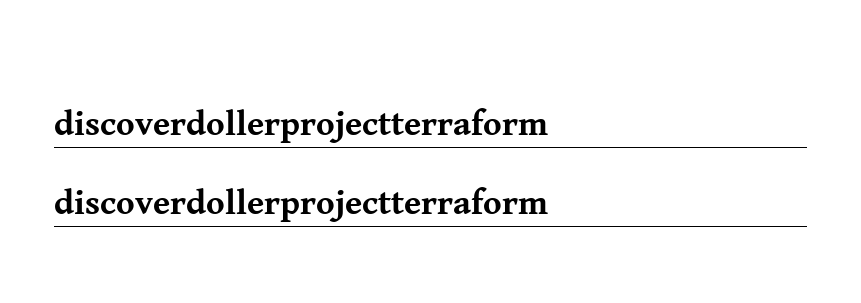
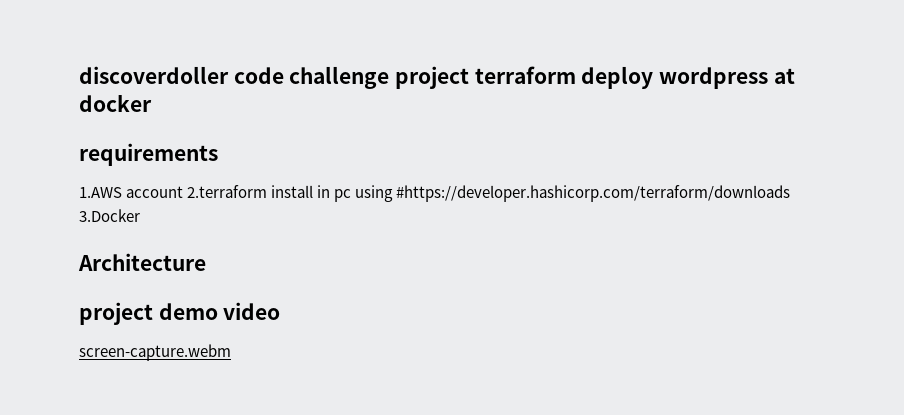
[54,108,548,143] [54,187,548,222] discoverdollerprojectterraform // discoverdollerprojectterraform -> [79,66,795,89] [79,95,152,112] [79,143,218,166] [79,185,791,202] [79,209,140,222] [78,253,206,271] [79,302,281,325] [79,344,231,361] discoverdoller code challenge project terraform deploy wordpress at docker // requirements // 1.AWS account 2.terraform install in pc using #https://developer.hashicorp.com/terraform/downloads 3.Docker // Architecture // project demo video // screen-capture.webm

